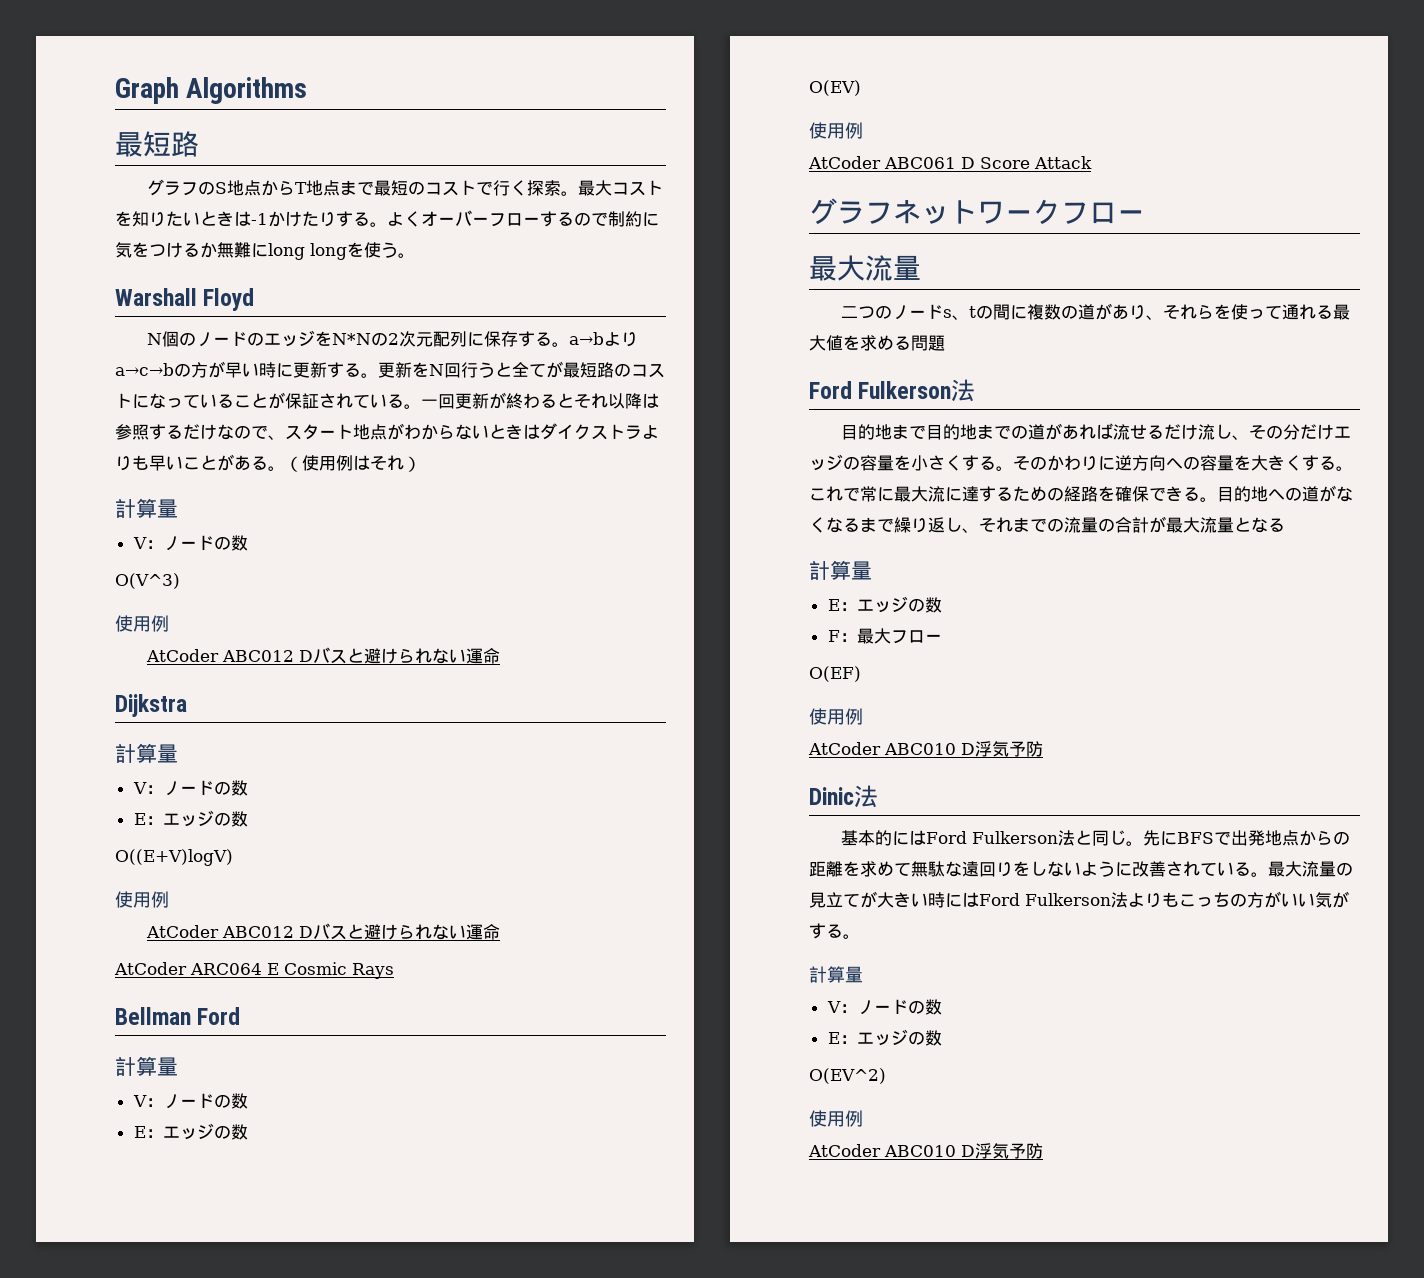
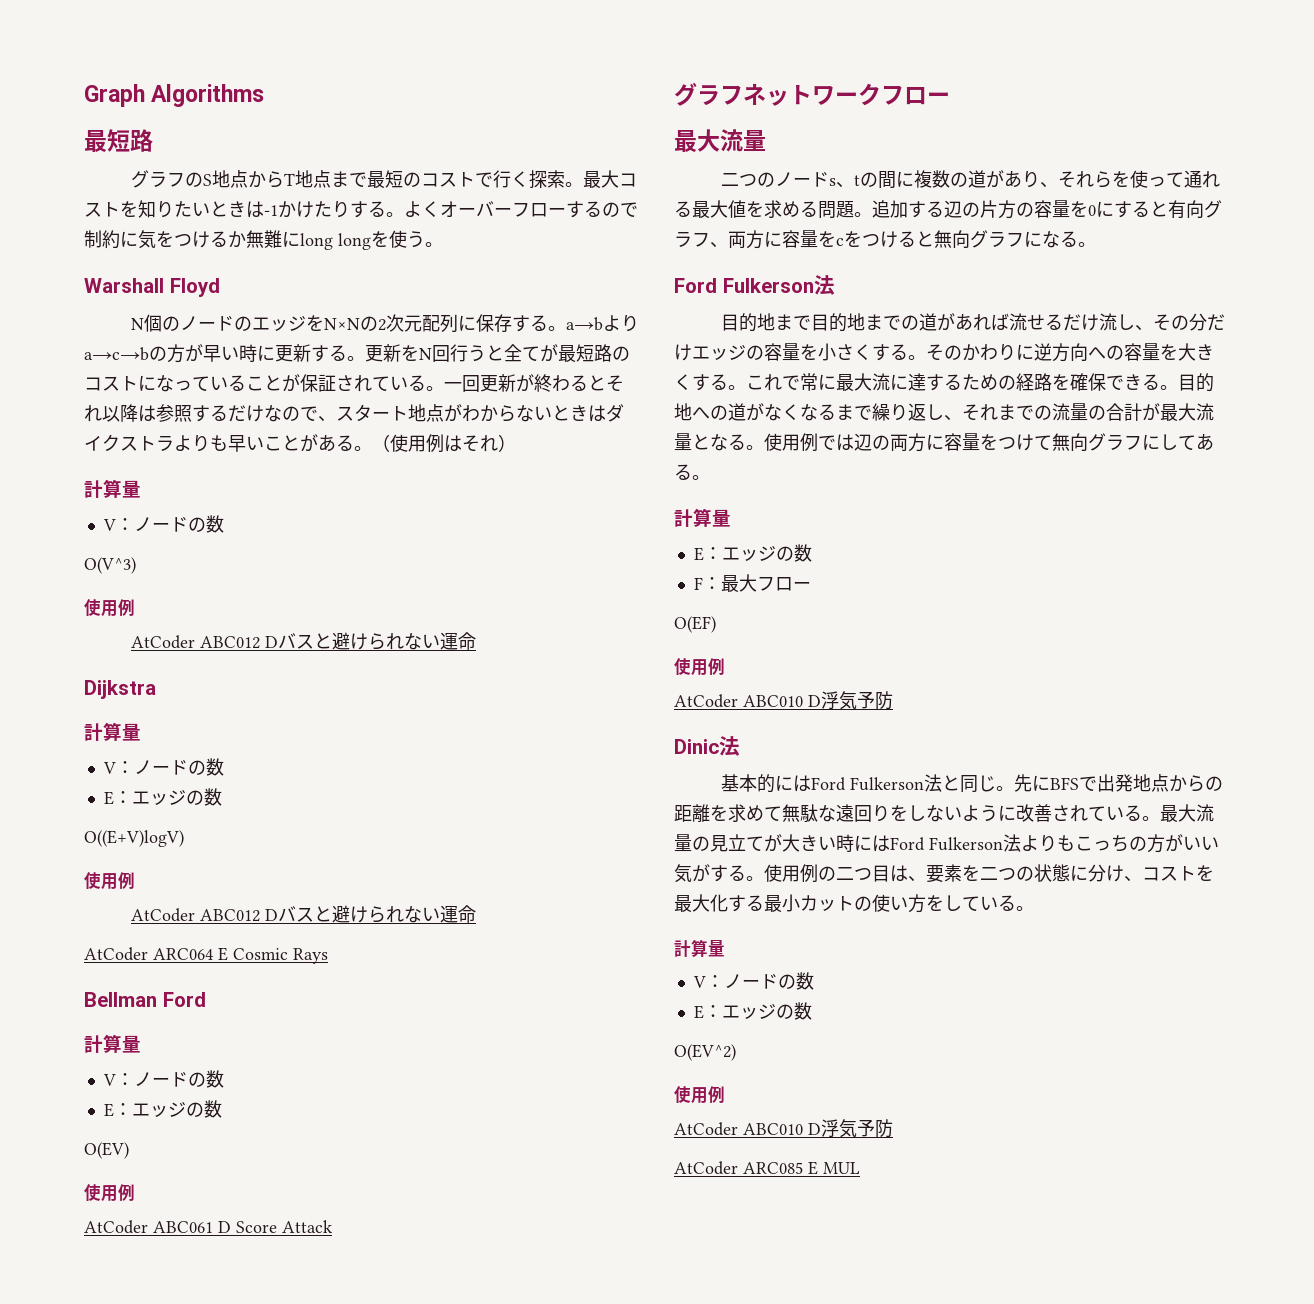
[332,333,372,345] N*N -> [323,318,360,330] N×N
(945, 343) none -> [854,200,1222,219] [674,230,1096,249] 。追加する辺の片方の容量を0にすると有向グラフ、両方に容量をcをつけると無向グラフになる。
(1285, 525) none -> [746,433,1214,452] [674,464,710,480] 。使用例では辺の両方に容量をつけて無向グラフにしてある。
(860, 936) none -> [764,864,1214,883] [674,894,1034,913] 使用例の二つ目は、要素を二つの状態に分け、コストを最大化する最小カットの使い方をしている。
(1043, 1151) none -> [674,1161,860,1175] // AtCoder ARC085 E MUL

